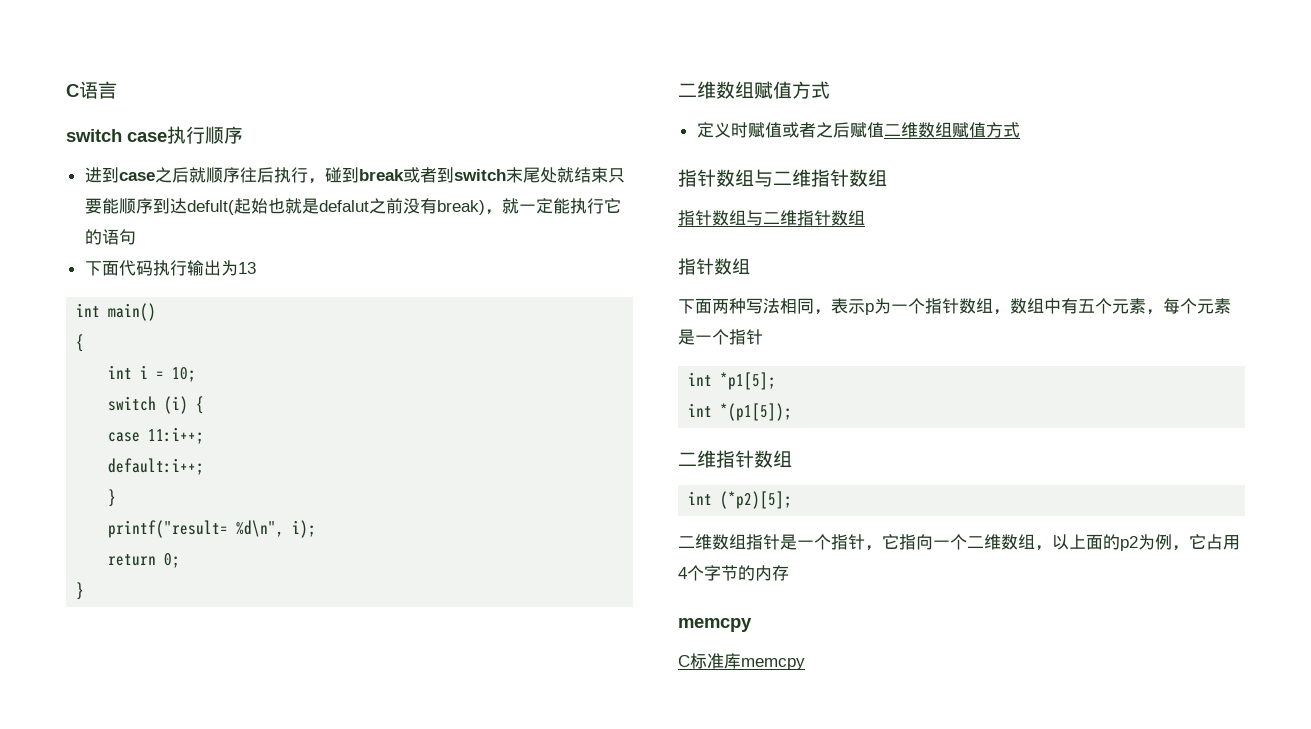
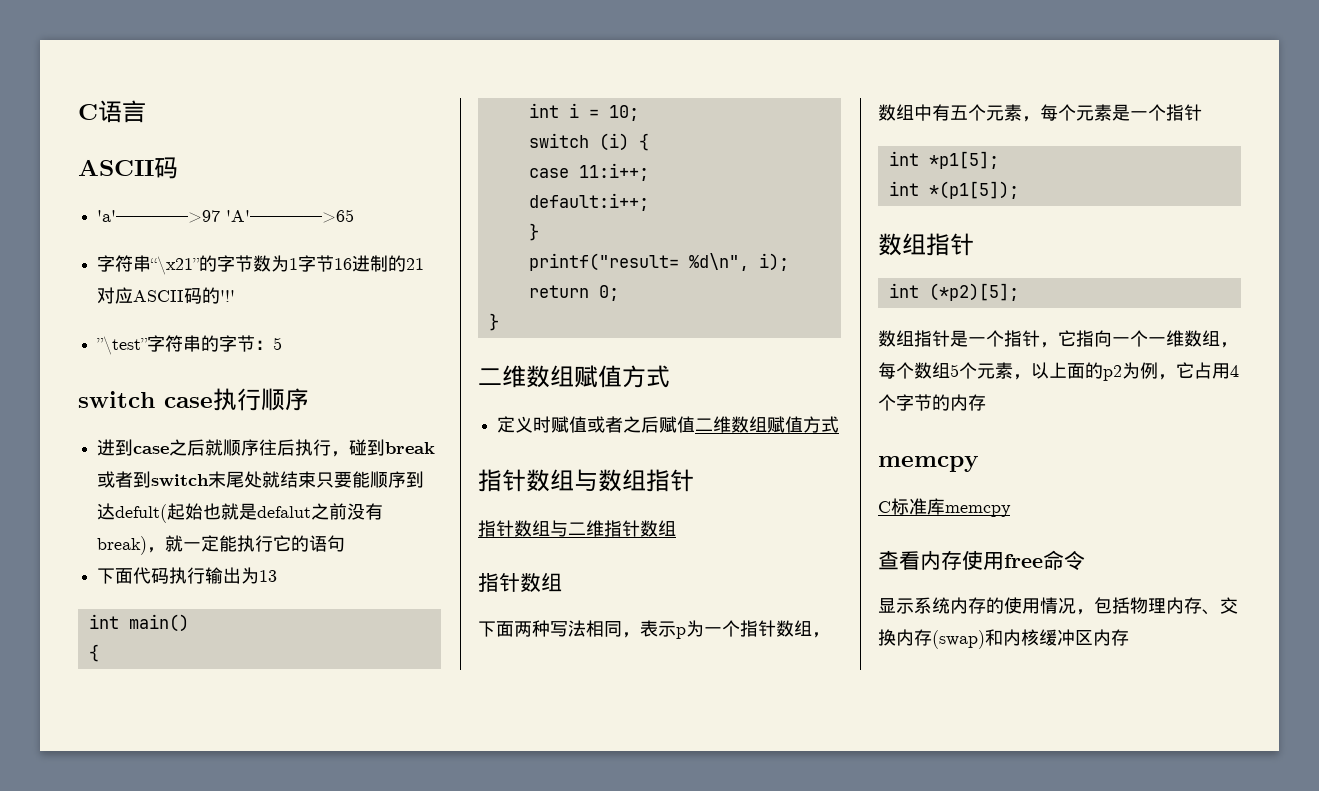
(117, 90) none -> [78,157,178,179] [97,209,355,223] [97,255,425,275] [97,287,236,304] [97,335,283,355] // ASCII码 // 'a'————>97 'A'————>65 // 字符串“\x21”的字节数为1字节16进制的21对应ASCII码的'!' // ”\test”字符串的字节：5
[773,169,887,187] 二维指针数组 -> [598,469,694,492] 数组指针
[678,450,792,468] 二维指针数组 -> [878,233,974,256] 数组指针
[678,534,712,550] 二维 -> (1019, 292) none
[967,536,984,548] 二 -> [1148,337,1166,345] 一
(1052, 548) none -> [878,362,1031,380] 每个数组5个元素，
(805, 664) none -> [878,550,1085,571] [878,597,1238,615] [878,629,1129,649] // 查看内存使用free命令 // 显示系统内存的使用情况，包括物理内存、交换内存(swap)和内核缓冲区内存

